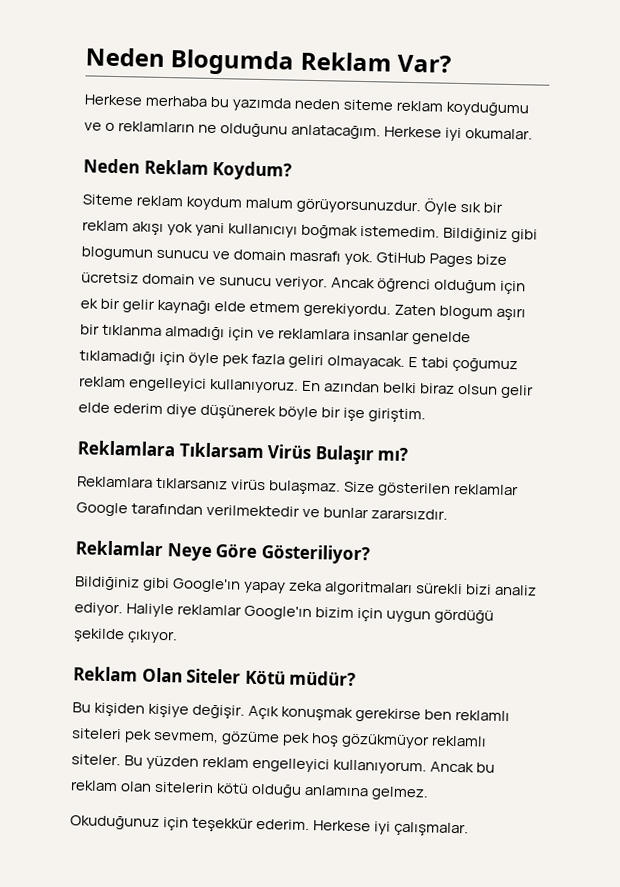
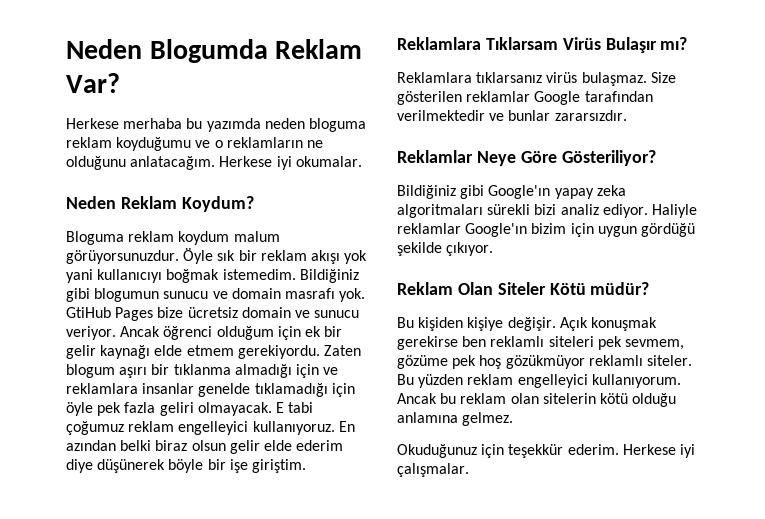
[343,99,394,111] siteme -> [308,118,366,132] bloguma
[82,194,133,206] Siteme -> [66,231,124,245] Bloguma

